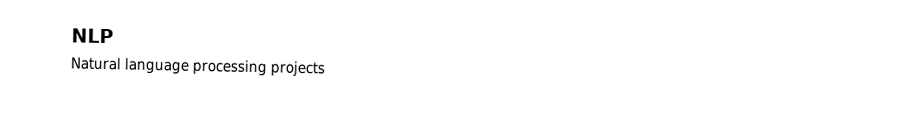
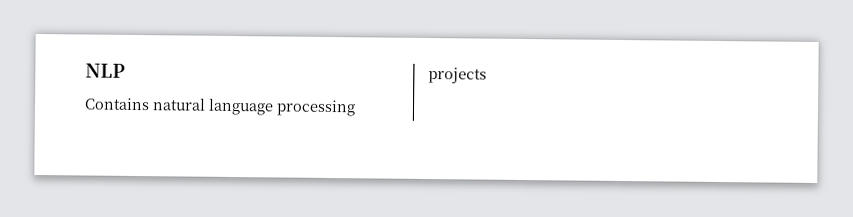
[70,56,122,71] Natural -> [84,97,206,111] Contains natural

